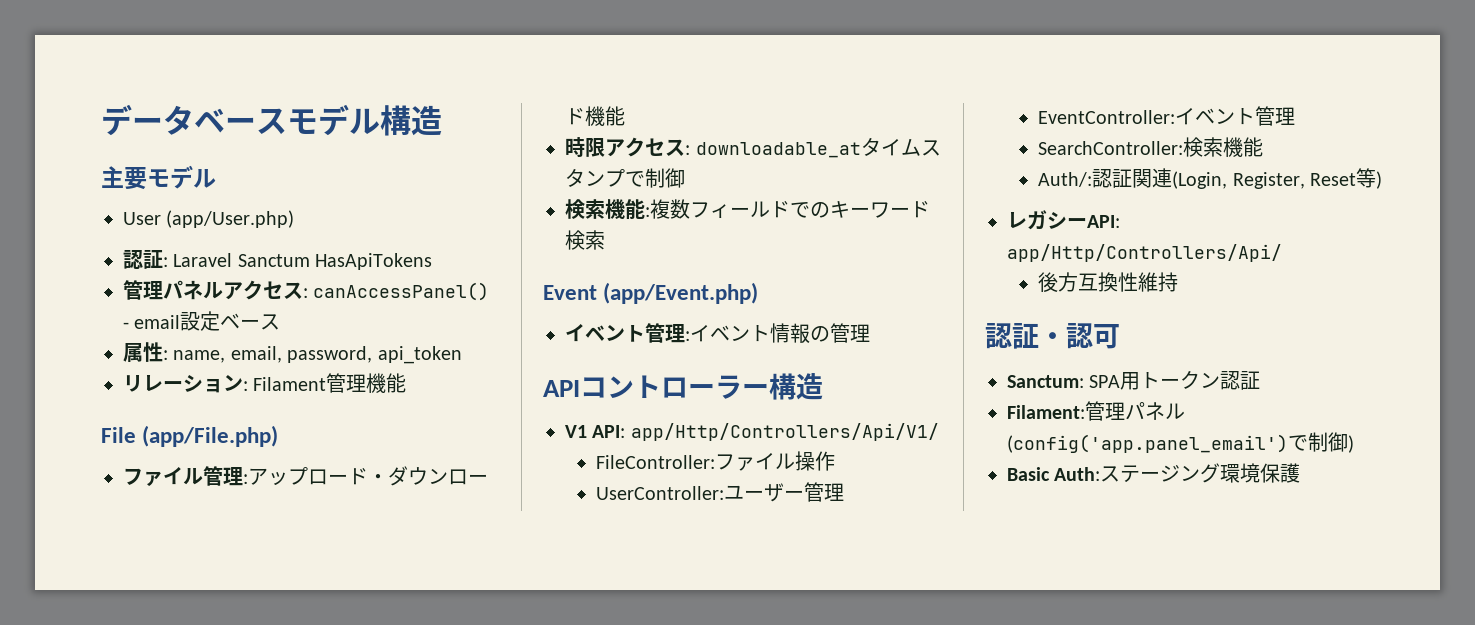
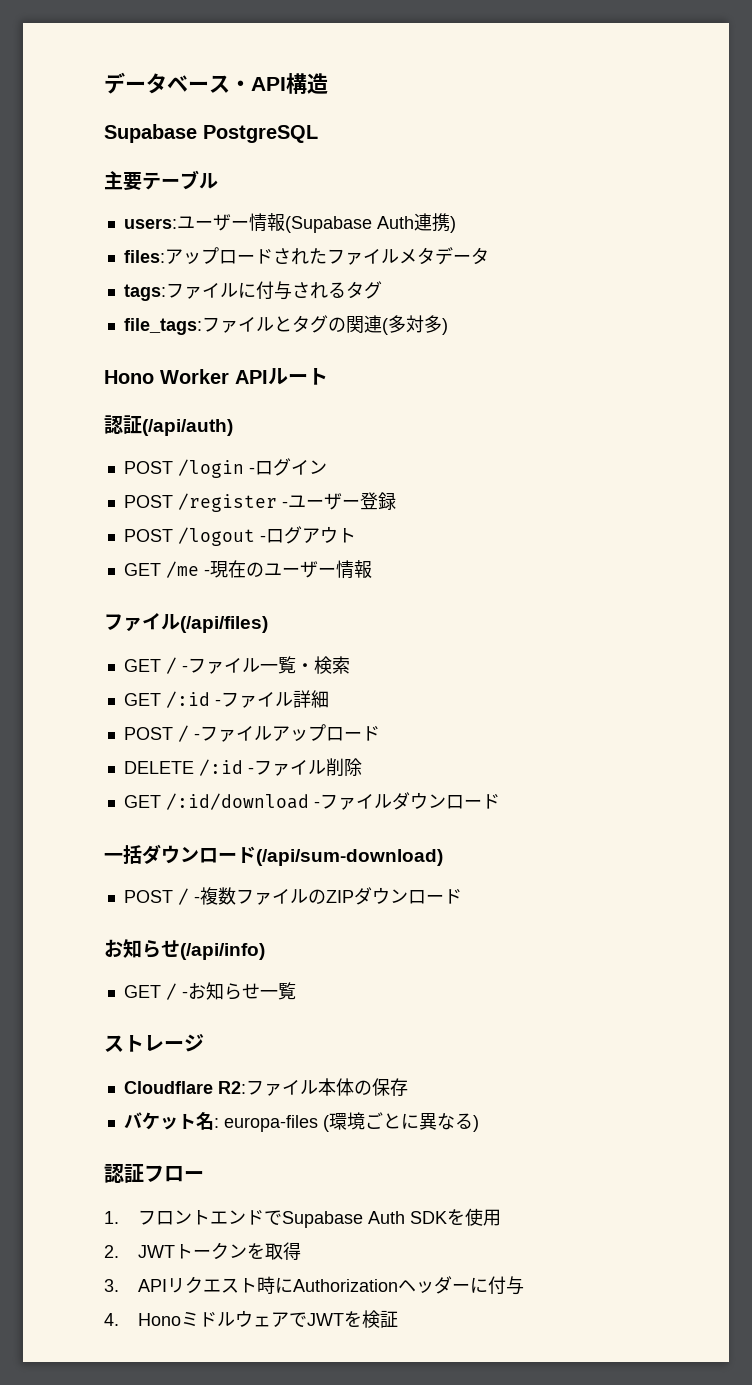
[287,104,442,136] モデル構造 -> [230,73,328,94] [104,124,318,143] ・API構造 // Supabase PostgreSQL
[147,165,193,189] モデ -> [142,170,199,190] テーブ
[123,210,295,228] [123,250,433,270] [123,280,490,301] [123,311,281,331] [123,342,462,364] [123,373,407,393] [101,425,279,447] [123,466,488,487] [565,106,625,126] [565,137,941,158] [565,168,685,188] [565,199,930,219] [565,230,605,250] [543,282,759,304] [565,323,870,344] [543,373,823,400] [565,423,939,441] [596,451,836,471] [596,482,845,502] [1038,106,1296,126] [1038,137,1264,157] [1038,168,1383,189] [1007,210,1120,230] [1007,244,1282,262] [1038,272,1179,292] [985,323,1120,349] [1007,370,1261,390] [1007,401,1185,421] [1007,432,1354,453] [1007,463,1301,483] User (app/User.php) // 認証: Laravel Sanctum HasApiTokens // 管理パネルアクセス: canAccessPanel() - email設定ベース // 属性: name, email, password, api_token // リレーション: Filament管理機能 // File (app/File.php) // ファイル管理:アップロード・ダウンロード機能 // 時限アクセス: downloadable_atタイムスタンプで制御 // 検索機能:複数フィールドでのキーワード検索 // Event (app/Event.php) // イベント管理:イベント情報の管理 // APIコントローラー構造 // V1 API: app/Http/Controllers/Api/V1/ // FileController:ファイル操作 // UserController:ユーザー管理 // EventController:イベント管理 // SearchController:検索機能 // Auth/:認証関連(Login, Register, Reset等) // レガシーAPI: app/Http/Controllers/Api/ // 後方互換性維持 // 認証・認可 // Sanctum: SPA用トークン認証 // Filament:管理パネル(config('app.panel_email')で制御) // Basic Auth:ステージング環境保護 -> [123,213,456,233] [123,247,489,265] [123,281,382,301] [123,315,448,335] [104,368,328,385] [104,415,233,436] [123,458,327,478] [123,492,396,512] [123,526,356,546] [123,560,372,579] [104,613,268,633] [123,656,350,674] [123,690,329,708] [123,724,380,742] [123,758,362,776] [123,792,500,810] [104,844,443,866] [123,887,462,905] [104,939,265,960] [123,982,296,1000] [104,1034,204,1052] [123,1078,408,1096] [123,1112,479,1132] [104,1164,204,1183] [104,1208,502,1228] [104,1242,302,1260] [104,1276,525,1295] [104,1310,399,1328] users:ユーザー情報(Supabase Auth連携) // files:アップロードされたファイルメタデータ // tags:ファイルに付与されるタグ // file_tags:ファイルとタグの関連(多対多) // Hono Worker APIルート // 認証(/api/auth) // POST /login -ログイン // POST /register -ユーザー登録 // POST /logout -ログアウト // GET /me -現在のユーザー情報 // ファイル(/api/files) // GET / -ファイル一覧・検索 // GET /:id -ファイル詳細 // POST / -ファイルアップロード // DELETE /:id -ファイル削除 // GET /:id/download -ファイルダウンロード // 一括ダウンロード(/api/sum-download) // POST / -複数ファイルのZIPダウンロード // お知らせ(/api/info) // GET / -お知らせ一覧 // ストレージ // Cloudflare R2:ファイル本体の保存 // バケット名: europa-files (環境ごとに異なる) // 認証フロー // 1.フロントエンドでSupabase Auth SDKを使用 // 2. JWTトークンを取得 // 3. APIリクエスト時にAuthorizationヘッダーに付与 // 4. HonoミドルウェアでJWTを検証

